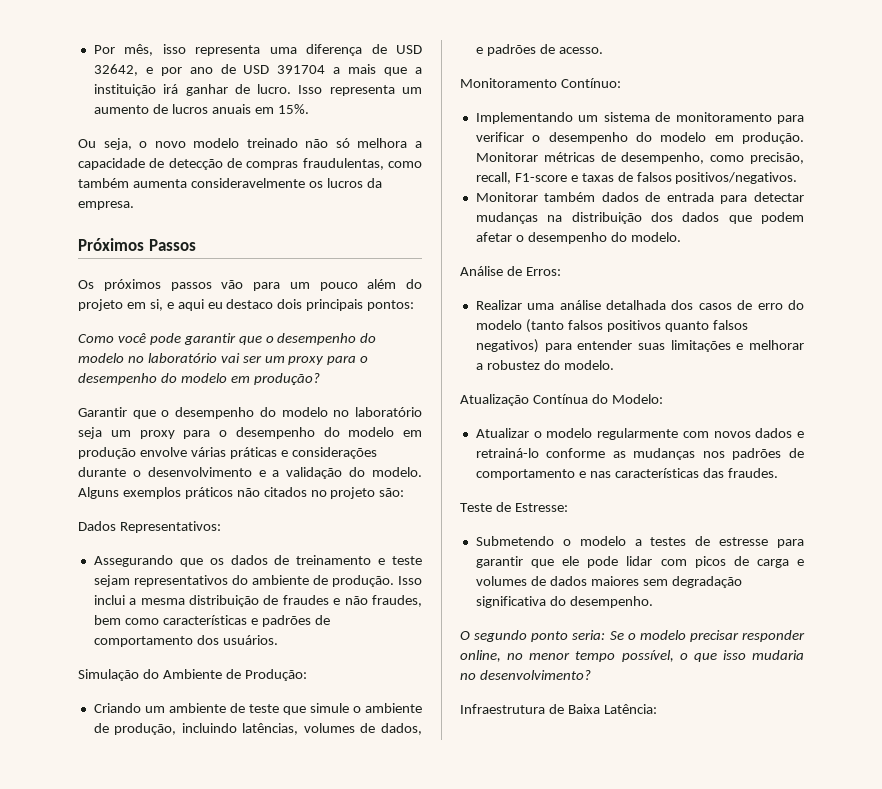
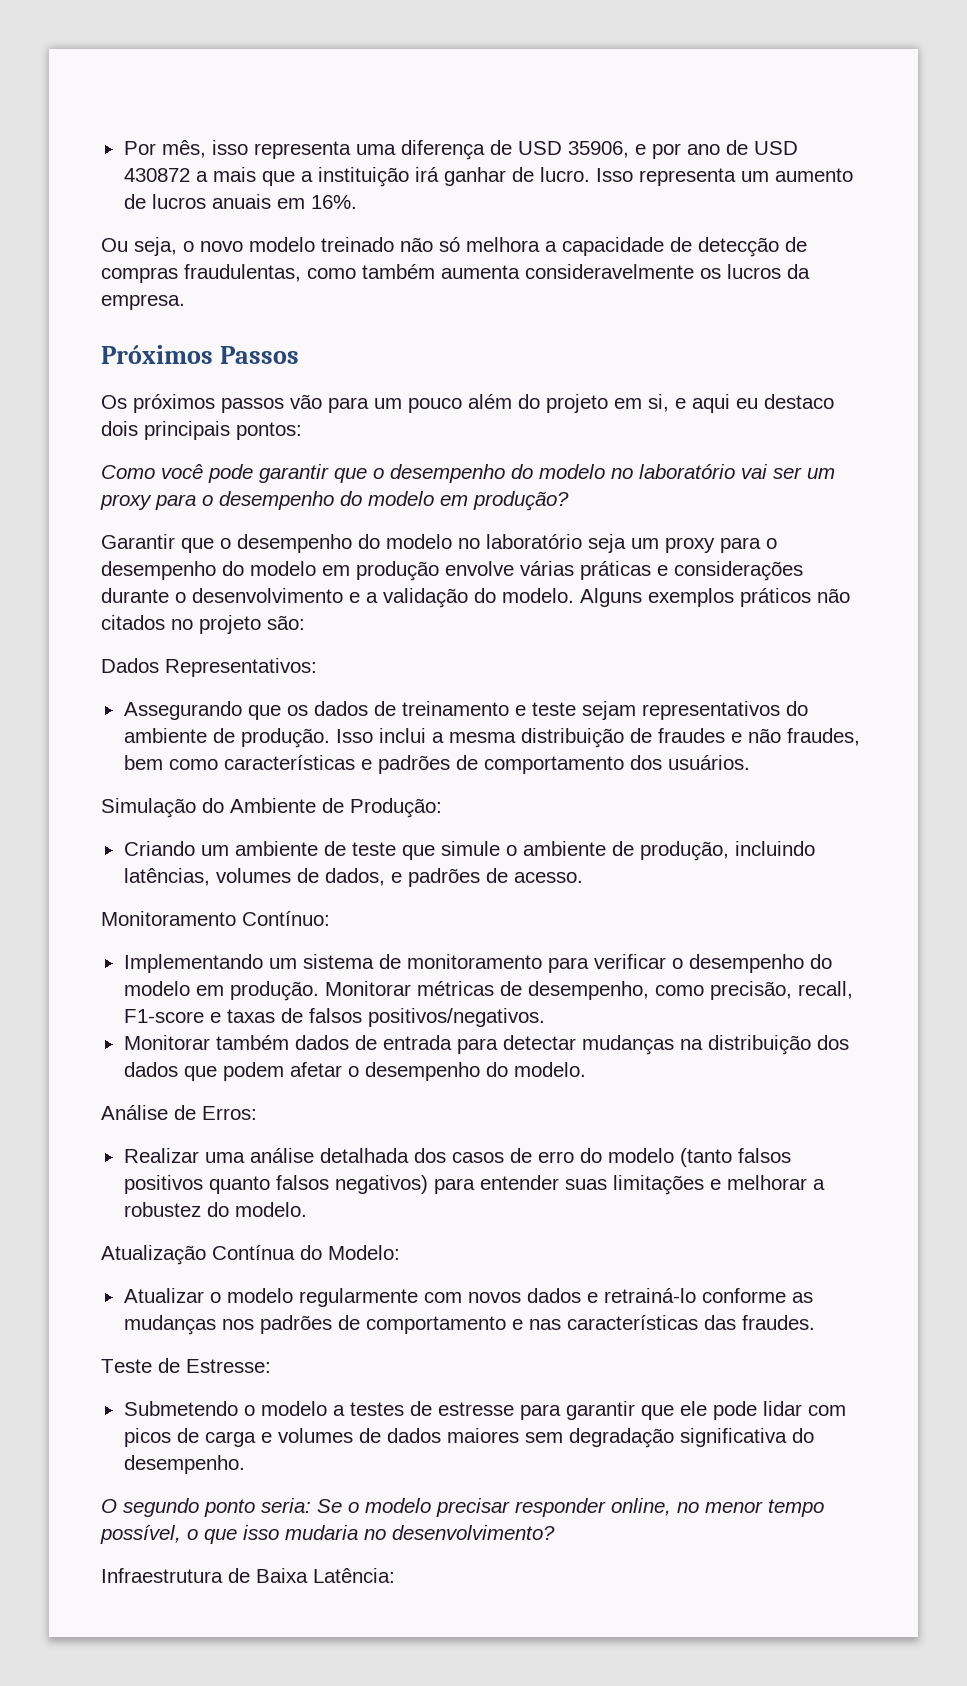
[93,64,138,76] 32642, -> [567,141,629,158] 35906,
[277,65,326,74] 391704 -> [123,168,190,182] 430872
[277,104,309,114] 15%. -> [310,195,357,209] 16%.

